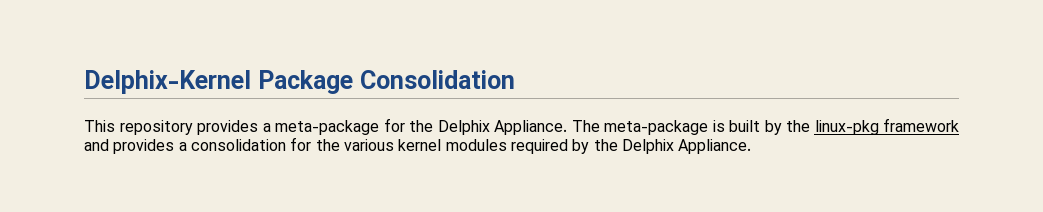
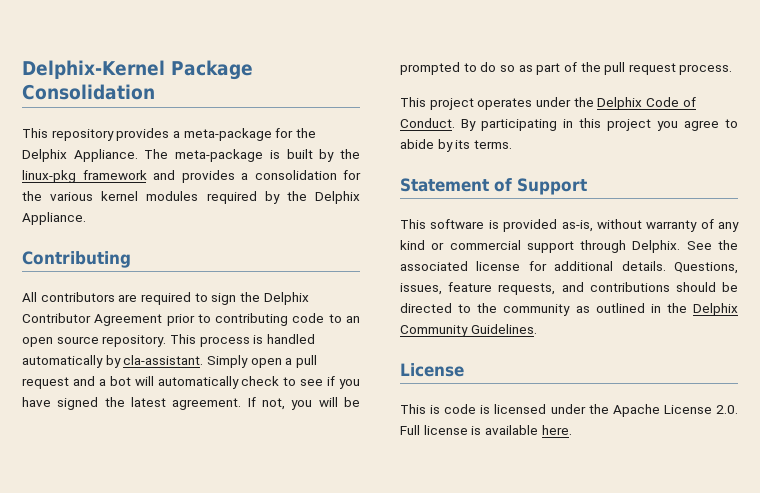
(752, 146) none -> [22,251,131,268] [22,292,309,305] [22,313,360,326] [22,334,315,347] [22,355,317,368] [22,376,360,389] [22,397,360,410] [400,62,733,75] [400,97,696,110] [400,118,738,131] [400,139,512,152] [400,178,587,195] [400,219,739,232] [400,240,738,253] [400,261,738,274] [400,282,738,295] [400,303,738,316] [400,324,537,337] [400,363,464,377] [400,404,738,417] [400,425,572,435] // Contributing // All contributors are required to sign the Delphix Contributor Agreement prior to contributing code to an open source repository. This process is handled automatically by cla-assistant. Simply open a pull request and a bot will automatically check to see if you have signed the latest agreement. If not, you will be prompted to do so as part of the pull request process. // This project operates under the Delphix Code of Conduct. By participating in this project you agree to abide by its terms. // Statement of Support // This software is provided as-is, without warranty of any kind or commercial support through Delphix. See the associated license for additional details. Questions, issues, feature requests, and contributions should be directed to the community as outlined in the Delphix Community Guidelines. // License // This is code is licensed under the Apache License 2.0. Full license is available here.

